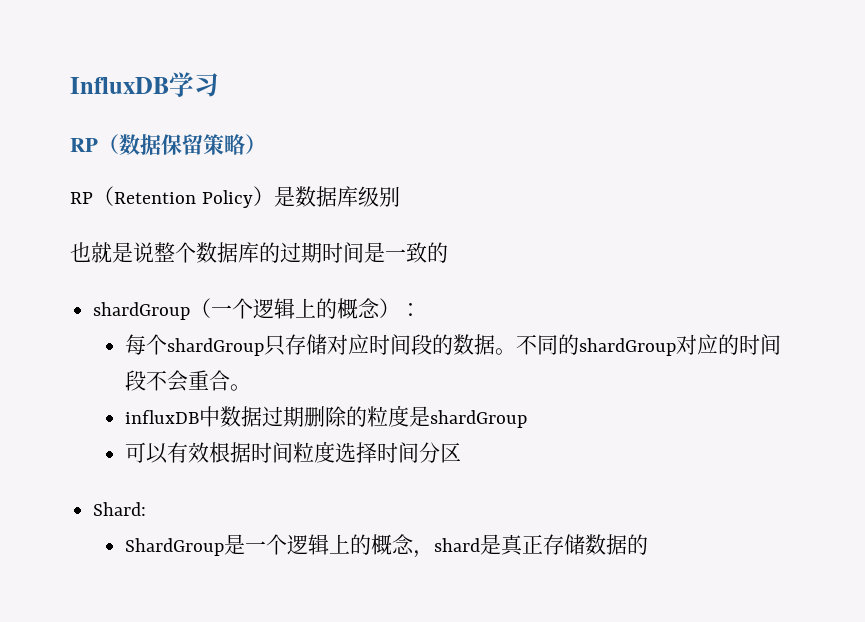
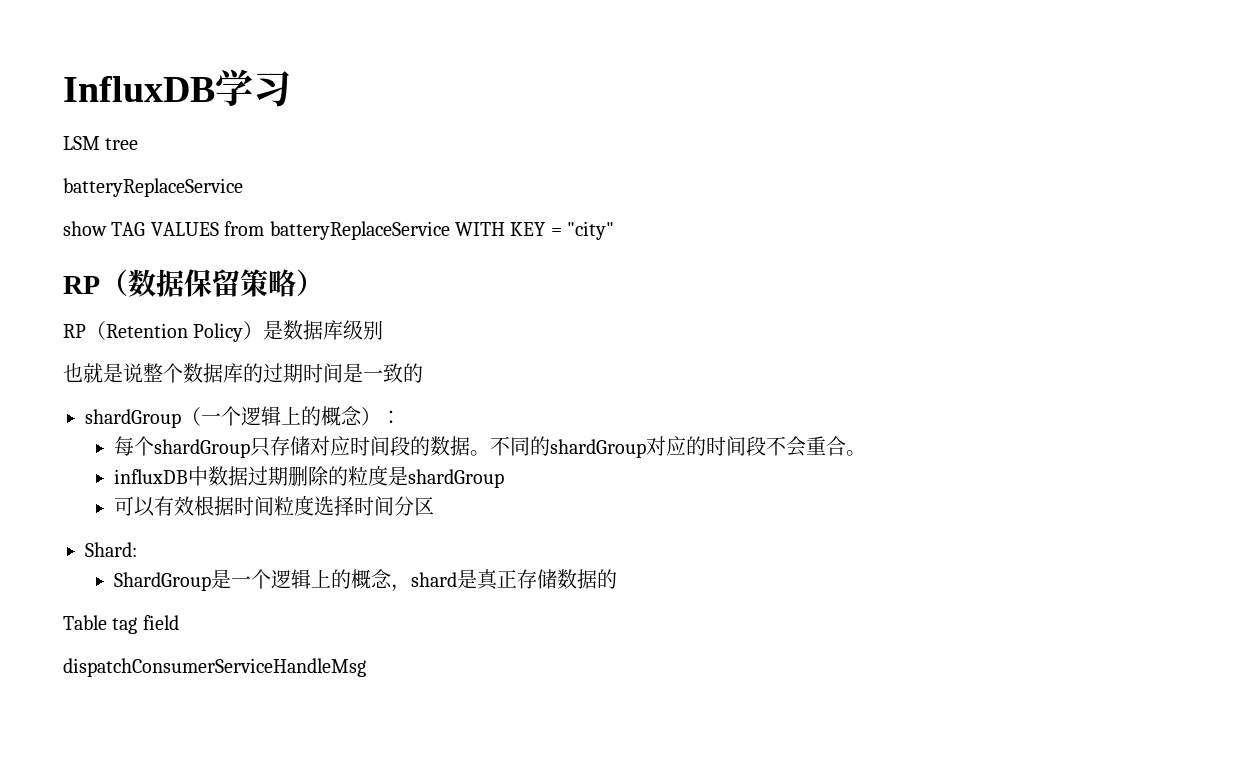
(219, 85) none -> [63,136,139,150] [63,178,243,197] [63,221,615,240] // LSM tree // batteryReplaceService // show TAG VALUES from batteryReplaceService WITH KEY = "city"
(648, 544) none -> [63,615,179,634] [63,658,366,677] // Table tag field // dispatchConsumerServiceHandleMsg

